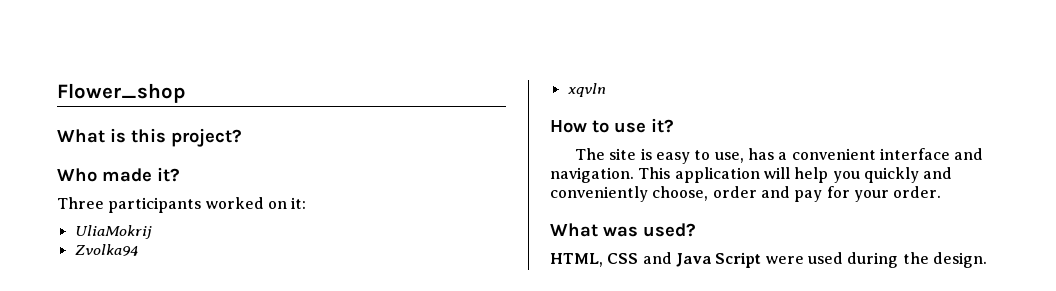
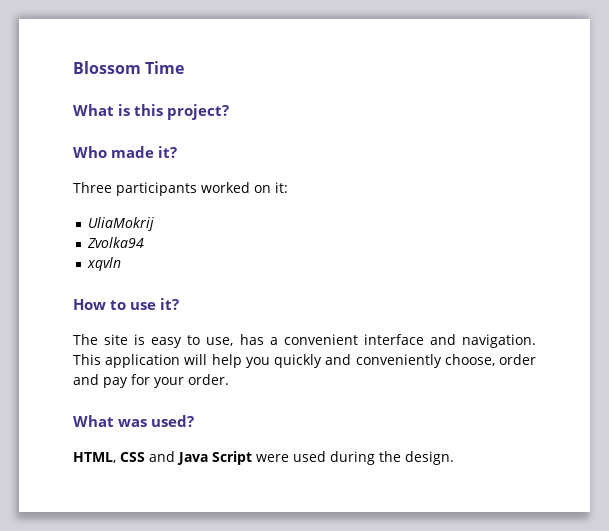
[57,83,186,103] Flower_shop -> [73,61,185,74] Blossom Time

